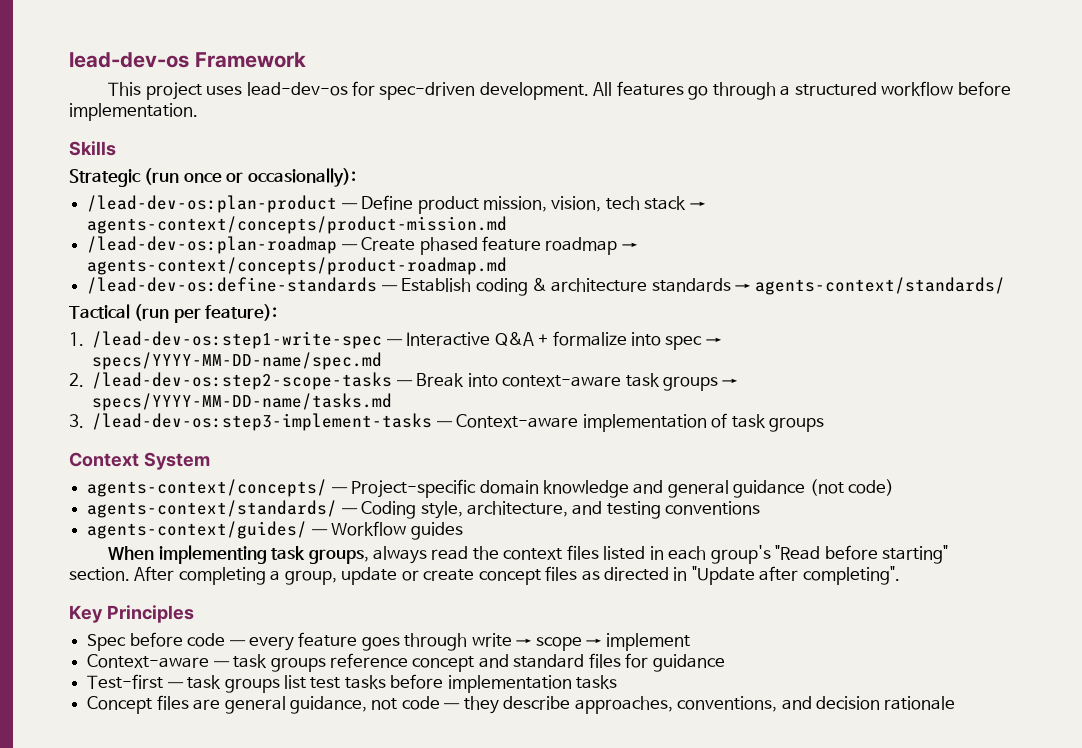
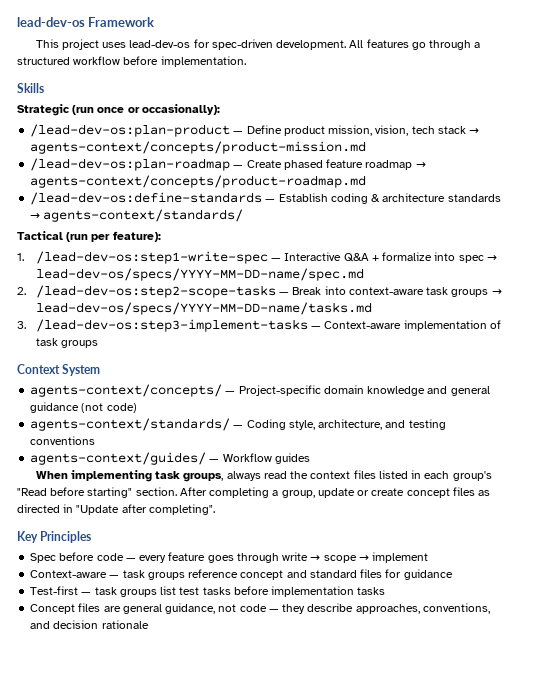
[92,352,383,370] specs/YYYY-MM-DD-name/spec.md -> [35,268,364,281] lead-dev-os/specs/YYYY-MM-DD-name/spec.md
[92,393,393,411] specs/YYYY-MM-DD-name/tasks.md -> [35,302,372,315] lead-dev-os/specs/YYYY-MM-DD-name/tasks.md

